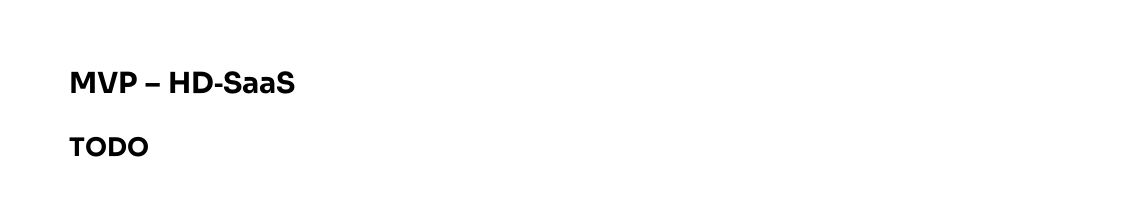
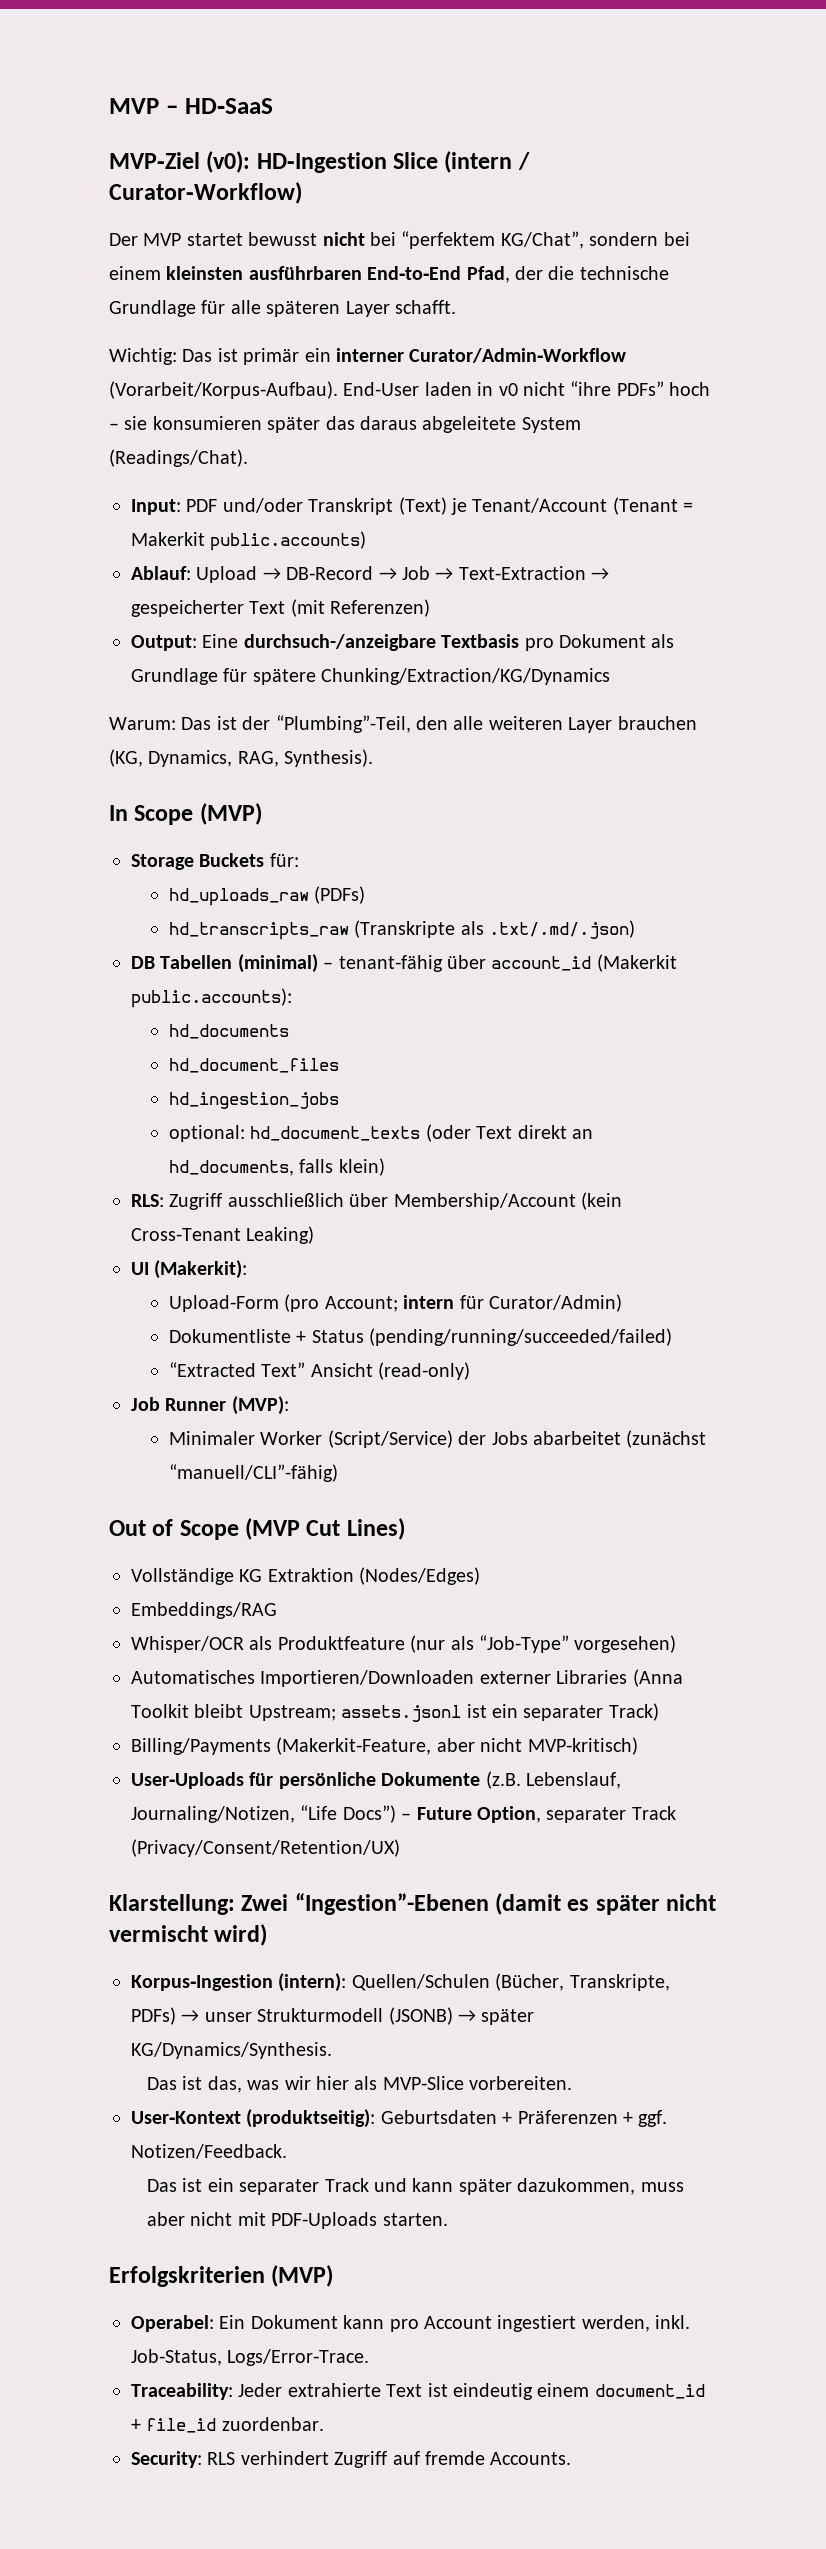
[69,136,149,157] TODO -> [109,151,530,173] [109,182,302,204] [109,231,690,249] [109,266,669,283] [109,300,456,317] [109,348,627,365] [109,381,711,399] [109,416,581,433] [109,449,248,467] [131,497,694,515] [131,531,367,551] [131,566,610,583] [131,599,431,617] [131,634,675,651] [131,668,611,685] [109,715,697,733] [109,749,374,767] [109,803,262,825] [131,853,299,870] [168,886,366,906] [168,920,636,940] [131,954,677,973] [131,988,292,1008] [168,1024,289,1039] [168,1058,339,1073] [168,1092,339,1109] [168,1124,593,1142] [168,1158,385,1176] [131,1192,622,1210] [131,1226,315,1244] [131,1260,248,1279] [168,1294,622,1312] [168,1328,673,1346] [168,1362,471,1380] [131,1396,289,1415] [168,1430,707,1448] [168,1464,338,1482] [109,1518,405,1540] [131,1567,481,1585] [131,1602,277,1619] [131,1635,677,1653] [131,1669,683,1687] [131,1703,659,1722] [131,1737,638,1755] [131,1771,621,1789] [131,1805,676,1823] [131,1839,400,1857] [109,1893,717,1915] [109,1924,268,1946] [131,1973,670,1992] [131,2007,535,2025] [131,2042,332,2059] [146,2076,573,2093] [131,2109,668,2128] [131,2144,287,2159] [146,2178,684,2195] [146,2212,448,2229] [109,2265,334,2287] [131,2315,691,2332] [131,2349,370,2366] [131,2383,705,2400] [131,2417,324,2433] [131,2451,572,2468] MVP‑Ziel (v0): HD‑Ingestion Slice (intern / Curator‑Workflow) // Der MVP startet bewusst nicht bei “perfektem KG/Chat”, sondern bei einem kleinsten ausführbaren End‑to‑End Pfad, der die technische Grundlage für alle späteren Layer schafft. // Wichtig: Das ist primär ein interner Curator/Admin‑Workflow (Vorarbeit/Korpus‑Aufbau). End‑User laden in v0 nicht “ihre PDFs” hoch – sie konsumieren später das daraus abgeleitete System (Readings/Chat). // Input: PDF und/oder Transkript (Text) je Tenant/Account (Tenant = Makerkit public.accounts) // Ablauf: Upload → DB‑Record → Job → Text‑Extraction → gespeicherter Text (mit Referenzen) // Output: Eine durchsuch-/anzeigbare Textbasis pro Dokument als Grundlage für spätere Chunking/Extraction/KG/Dynamics // Warum: Das ist der “Plumbing”-Teil, den alle weiteren Layer brauchen (KG, Dynamics, RAG, Synthesis). // In Scope (MVP) // Storage Buckets für: // hd_uploads_raw (PDFs) // hd_transcripts_raw (Transkripte als .txt/.md/.json) // DB Tabellen (minimal) – tenant‑fähig über account_id (Makerkit public.accounts): // hd_documents // hd_document_files // hd_ingestion_jobs // optional: hd_document_texts (oder Text direkt an hd_documents, falls klein) // RLS: Zugriff ausschließlich über Membership/Account (kein Cross‑Tenant Leaking) // UI (Makerkit): // Upload‑Form (pro Account; intern für Curator/Admin) // Dokumentliste + Status (pending/running/succeeded/failed) // “Extracted Text” Ansicht (read‑only) // Job Runner (MVP): // Minimaler Worker (Script/Service) der Jobs abarbeitet (zunächst “manuell/CLI”-fähig) // Out of Scope (MVP Cut Lines) // Vollständige KG Extraktion (Nodes/Edges) // Embeddings/RAG // Whisper/OCR als Produktfeature (nur als “Job‑Type” vorgesehen) // Automatisches Importieren/Downloaden externer Libraries (Anna Toolkit bleibt Upstream; assets.jsonl ist ein separater Track) // Billing/Payments (Makerkit‑Feature, aber nicht MVP‑kritisch) // User‑Uploads für persönliche Dokumente (z.B. Lebenslauf, Journaling/Notizen, “Life Docs”) – Future Option, separater Track (Privacy/Consent/Retention/UX) // Klarstellung: Zwei “Ingestion”-Ebenen (damit es später nicht vermischt wird) // Korpus‑Ingestion (intern): Quellen/Schulen (Bücher, Transkripte, PDFs) → unser Strukturmodell (JSONB) → später KG/Dynamics/Synthesis. // Das ist das, was wir hier als MVP‑Slice vorbereiten. // User‑Kontext (produktseitig): Geburtsdaten + Präferenzen + ggf. Notizen/Feedback. // Das ist ein separater Track und kann später dazukommen, muss aber nicht mit PDF‑Uploads starten. // Erfolgskriterien (MVP) // Operabel: Ein Dokument kann pro Account ingestiert werden, inkl. Job‑Status, Logs/Error‑Trace. // Traceability: Jeder extrahierte Text ist eindeutig einem document_id + file_id zuordenbar. // Security: RLS verhindert Zugriff auf fremde Accounts.

